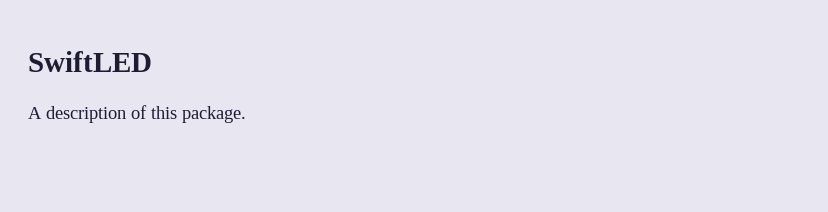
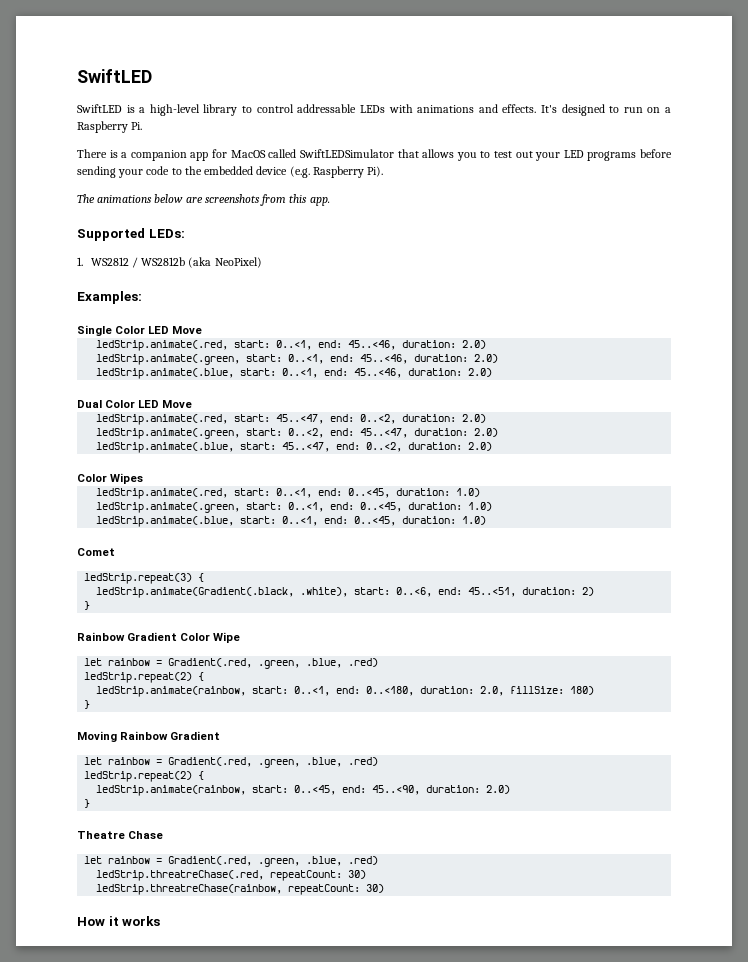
[28,105,246,123] A description of this package. -> [77,104,671,116] [77,121,143,133] [77,149,672,161] [77,166,384,178] [77,194,330,206] [77,228,185,241] [77,257,262,268] [77,291,142,304] [77,325,203,336] [96,340,487,351] [96,354,499,365] [96,368,493,379] [77,400,193,408] [96,414,487,425] [96,428,499,439] [96,442,493,453] [77,473,144,484] [96,488,481,499] [96,502,493,513] [96,516,487,527] [77,548,115,556] [84,573,205,584] [96,587,595,598] [84,601,91,610] [77,632,241,643] [84,658,379,669] [84,672,205,683] [96,686,595,697] [84,700,91,709] [77,731,221,742] [84,757,379,768] [84,771,205,782] [96,785,511,796] [84,799,91,808] [77,831,164,839] [84,856,379,867] [96,870,367,881] [96,884,385,895] [77,916,161,926] SwiftLED is a high-level library to control addressable LEDs with animations and effects. It's designed to run on a Raspberry Pi. // There is a companion app for MacOS called SwiftLEDSimulator that allows you to test out your LED programs before sending your code to the embedded device (e.g. Raspberry Pi). // The animations below are screenshots from this app. // Supported LEDs: // 1. WS2812 / WS2812b (aka NeoPixel) // Examples: // Single Color LED Move // ledStrip.animate(.red, start: 0..<1, end: 45..<46, duration: 2.0) // ledStrip.animate(.green, start: 0..<1, end: 45..<46, duration: 2.0) // ledStrip.animate(.blue, start: 0..<1, end: 45..<46, duration: 2.0) // Dual Color LED Move // ledStrip.animate(.red, start: 45..<47, end: 0..<2, duration: 2.0) // ledStrip.animate(.green, start: 0..<2, end: 45..<47, duration: 2.0) // ledStrip.animate(.blue, start: 45..<47, end: 0..<2, duration: 2.0) // Color Wipes // ledStrip.animate(.red, start: 0..<1, end: 0..<45, duration: 1.0) // ledStrip.animate(.green, start: 0..<1, end: 0..<45, duration: 1.0) // ledStrip.animate(.blue, start: 0..<1, end: 0..<45, duration: 1.0) // Comet // ledStrip.repeat(3) { // ledStrip.animate(Gradient(.black, .white), start: 0..<6, end: 45..<51, duration: 2) // } // Rainbow Gradient Color Wipe // let rainbow = Gradient(.red, .green, .blue, .red) // ledStrip.repeat(2) { // ledStrip.animate(rainbow, start: 0..<1, end: 0..<180, duration: 2.0, fillSize: 180) // } // Moving Rainbow Gradient // let rainbow = Gradient(.red, .green, .blue, .red) // ledStrip.repeat(2) { // ledStrip.animate(rainbow, start: 0..<45, end: 45..<90, duration: 2.0) // } // Theatre Chase // let rainbow = Gradient(.red, .green, .blue, .red) // ledStrip.threatreChase(.red, repeatCount: 30) // ledStrip.threatreChase(rainbow, repeatCount: 30) // How it works

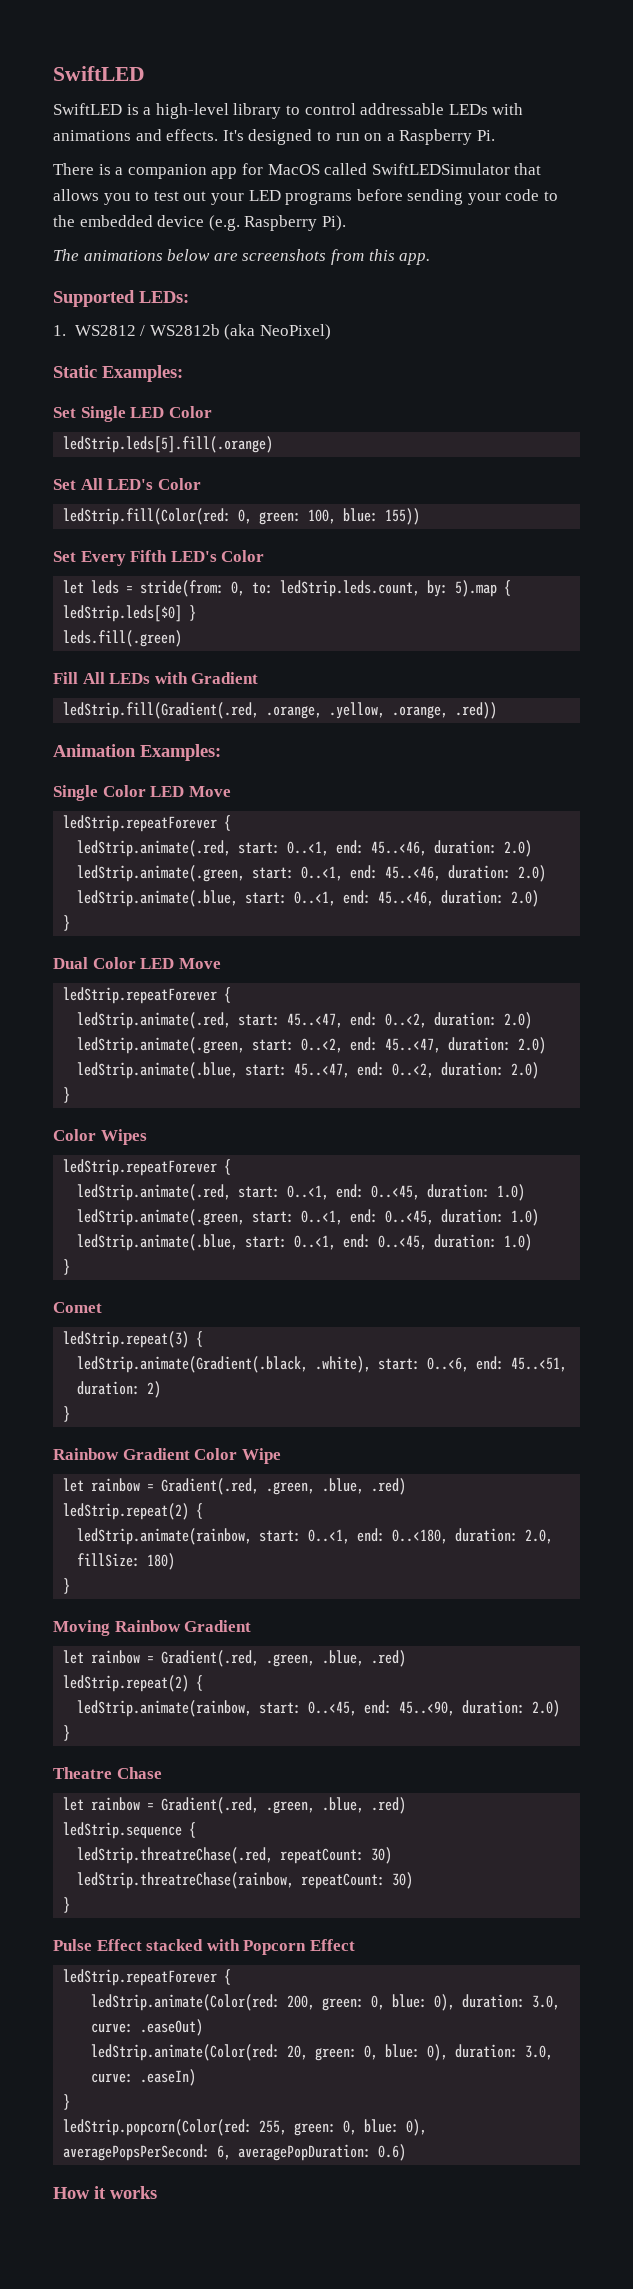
(262, 262) none -> [53,365,183,382] [53,406,212,422] [63,436,274,453] [53,478,201,490] [63,508,421,525] [53,550,265,566] [63,580,512,597] [63,605,197,622] [63,630,183,647] [53,672,259,684] [63,702,498,719] [53,744,136,757] Static Examples: // Set Single LED Color // ledStrip.leds[5].fill(.orange) // Set All LED's Color // ledStrip.fill(Color(red: 0, green: 100, blue: 155)) // Set Every Fifth LED's Color // let leds = stride(from: 0, to: ledStrip.leds.count, by: 5).map { ledStrip.leds[$0] } // leds.fill(.green) // Fill All LEDs with Gradient // ledStrip.fill(Gradient(.red, .orange, .yellow, .orange, .red)) // Animation
(203, 330) none -> [63,815,232,832] // ledStrip.repeatForever {
(493, 372) none -> [63,915,71,931] // }
(193, 404) none -> [63,987,232,1004] // ledStrip.repeatForever {
(493, 446) none -> [63,1087,71,1103] // }
(144, 478) none -> [63,1159,232,1176] // ledStrip.repeatForever {
(487, 520) none -> [63,1259,71,1275] // }
(379, 860) none -> [63,1822,197,1839] // ledStrip.sequence {
(385, 888) none -> [63,1897,71,1913] [53,1939,355,1955] [63,1969,232,1986] [91,1994,561,2011] [91,2019,204,2036] [91,2044,554,2061] [91,2069,197,2086] [63,2094,71,2110] [63,2119,428,2136] [63,2144,407,2161] // } // Pulse Effect stacked with Popcorn Effect // ledStrip.repeatForever { // ledStrip.animate(Color(red: 200, green: 0, blue: 0), duration: 3.0, curve: .easeOut) // ledStrip.animate(Color(red: 20, green: 0, blue: 0), duration: 3.0, curve: .easeIn) // } // ledStrip.popcorn(Color(red: 255, green: 0, blue: 0), averagePopsPerSecond: 6, averagePopDuration: 0.6)

